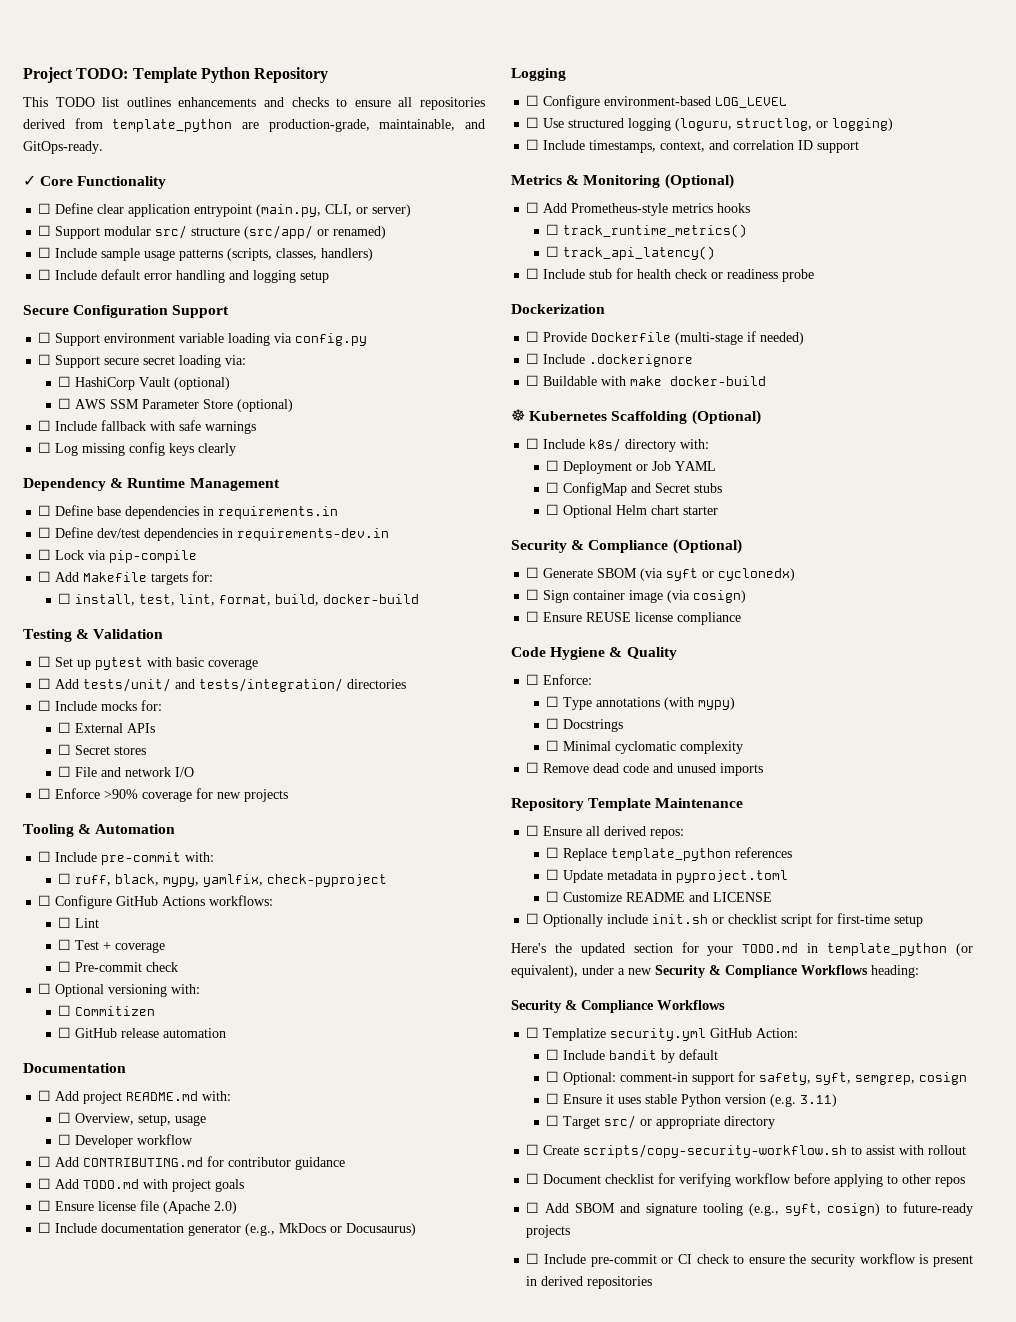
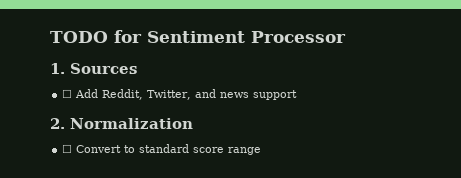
[23,67,329,83] [23,97,486,110] [23,118,485,132] [23,141,103,154] [23,175,167,189] [38,203,412,217] [38,225,387,239] [38,247,374,261] [38,269,330,283] [23,305,230,318] [38,332,368,346] [38,354,247,368] [58,376,231,390] [58,398,294,412] [38,420,257,434] [38,442,237,456] [23,478,280,491] [38,505,339,519] [38,527,390,541] [38,549,198,563] [38,571,214,585] [58,593,420,606] [23,629,164,642] [38,656,259,670] [38,678,407,692] [38,700,163,711] [58,722,156,733] [58,744,147,755] [58,766,195,777] [38,788,289,802] [23,824,176,837] [38,851,215,865] [58,873,388,887] [38,895,274,909] [58,917,100,928] [58,939,166,953] [58,961,179,972] [38,983,201,997] [58,1005,156,1016] [58,1027,227,1038] [23,1063,126,1073] [38,1090,232,1104] [58,1112,207,1126] [58,1134,194,1148] [38,1156,346,1170] [38,1178,245,1192] [38,1200,238,1214] [38,1222,417,1236] [511,68,566,81] [526,95,788,109] [526,117,894,131] [526,139,860,153] [511,174,734,189] [526,202,751,216] [546,224,748,238] [546,246,716,260] [526,268,815,282] [511,304,605,314] [526,331,805,345] [526,353,694,367] [526,375,767,386] [511,409,761,425] [526,438,710,452] [546,460,717,474] [546,482,723,496] [546,504,719,518] [511,539,742,554] [526,567,796,581] [526,589,747,603] [526,611,742,625] [511,647,677,660] [526,674,593,685] [546,696,736,710] [546,718,624,732] [546,740,744,754] [526,762,764,776] [511,798,744,811] [526,825,685,839] [546,847,793,861] [546,869,789,883] [546,891,773,902] [526,913,924,927] [511,942,973,956] [511,965,919,978] [511,1000,725,1013] [526,1027,799,1041] [546,1049,719,1063] [546,1071,968,1085] [546,1093,838,1107] [546,1115,776,1129] [526,1144,967,1158] [526,1173,966,1187] [526,1202,973,1216] [526,1225,571,1238] [526,1253,973,1267] [526,1276,653,1289] Project TODO: Template Python Repository // This TODO list outlines enhancements and checks to ensure all repositories derived from template_python are production-grade, maintainable, and GitOps-ready. // ✓ Core Functionality // ☐ Define clear application entrypoint (main.py, CLI, or server) // ☐ Support modular src/ structure (src/app/ or renamed) // ☐ Include sample usage patterns (scripts, classes, handlers) // ☐ Include default error handling and logging setup // Secure Configuration Support // ☐ Support environment variable loading via config.py // ☐ Support secure secret loading via: // ☐ HashiCorp Vault (optional) // ☐ AWS SSM Parameter Store (optional) // ☐ Include fallback with safe warnings // ☐ Log missing config keys clearly // Dependency & Runtime Management // ☐ Define base dependencies in requirements.in // ☐ Define dev/test dependencies in requirements-dev.in // ☐ Lock via pip-compile // ☐ Add Makefile targets for: // ☐ install, test, lint, format, build, docker-build // Testing & Validation // ☐ Set up pytest with basic coverage // ☐ Add tests/unit/ and tests/integration/ directories // ☐ Include mocks for: // ☐ External APIs // ☐ Secret stores // ☐ File and network I/O // ☐ Enforce >90% coverage for new projects // Tooling & Automation // ☐ Include pre-commit with: // ☐ ruff, black, mypy, yamlfix, check-pyproject // ☐ Configure GitHub Actions workflows: // ☐ Lint // ☐ Test + coverage // ☐ Pre-commit check // ☐ Optional versioning with: // ☐ Commitizen // ☐ GitHub release automation // Documentation // ☐ Add project README.md with: // ☐ Overview, setup, usage // ☐ Developer workflow // ☐ Add CONTRIBUTING.md for contributor guidance // ☐ Add TODO.md with project goals // ☐ Ensure license file (Apache 2.0) // ☐ Include documentation generator (e.g., MkDocs or Docusaurus) // Logging // ☐ Configure environment-based LOG_LEVEL // ☐ Use structured logging (loguru, structlog, or logging) // ☐ Include timestamps, context, and correlation ID support // Metrics & Monitoring (Optional) // ☐ Add Prometheus-style metrics hooks // ☐ track_runtime_metrics() // ☐ track_api_latency() // ☐ Include stub for health check or readiness probe // Dockerization // ☐ Provide Dockerfile (multi-stage if needed) // ☐ Include .dockerignore // ☐ Buildable with make docker-build // ☸ Kubernetes Scaffolding (Optional) // ☐ Include k8s/ directory with: // ☐ Deployment or Job YAML // ☐ ConfigMap and Secret stubs // ☐ Optional Helm chart starter // Security & Compliance (Optional) // ☐ Generate SBOM (via syft or cyclonedx) // ☐ Sign container image (via cosign) // ☐ Ensure REUSE license compliance // Code Hygiene & Quality // ☐ Enforce: // ☐ Type annotations (with mypy) // ☐ Docstrings // ☐ Minimal cyclomatic complexity // ☐ Remove dead code and unused imports // Repository Template Maintenance // ☐ Ensure all derived repos: // ☐ Replace template_python references // ☐ Update metadata in pyproject.toml // ☐ Customize README and LICENSE // ☐ Optionally include init.sh or checklist script for first-time setup // Here's the updated section for your TODO.md in template_python (or equivalent), under a new Security & Compliance Workflows heading: // Security & Compliance Workflows // ☐ Templatize security.yml GitHub Action: // ☐ Include bandit by default // ☐ Optional: comment-in support for safety, syft, semgrep, cosign // ☐ Ensure it uses stable Python version (e.g. 3.11) // ☐ Target src/ or appropriate directory // ☐ Create scripts/copy-security-workflow.sh to assist with rollout // ☐ Document checklist for verifying workflow before applying to other repos // ☐ Add SBOM and signature tooling (e.g., syft, cosign) to future-ready projects // ☐ Include pre-commit or CI check to ensure the security workflow is present in derived repositories -> [50,30,346,43] [50,63,137,74] [62,89,298,100] [50,118,193,129] [62,144,262,155] TODO for Sentiment Processor // 1. Sources // ☐ Add Reddit, Twitter, and news support // 2. Normalization // ☐ Convert to standard score range

